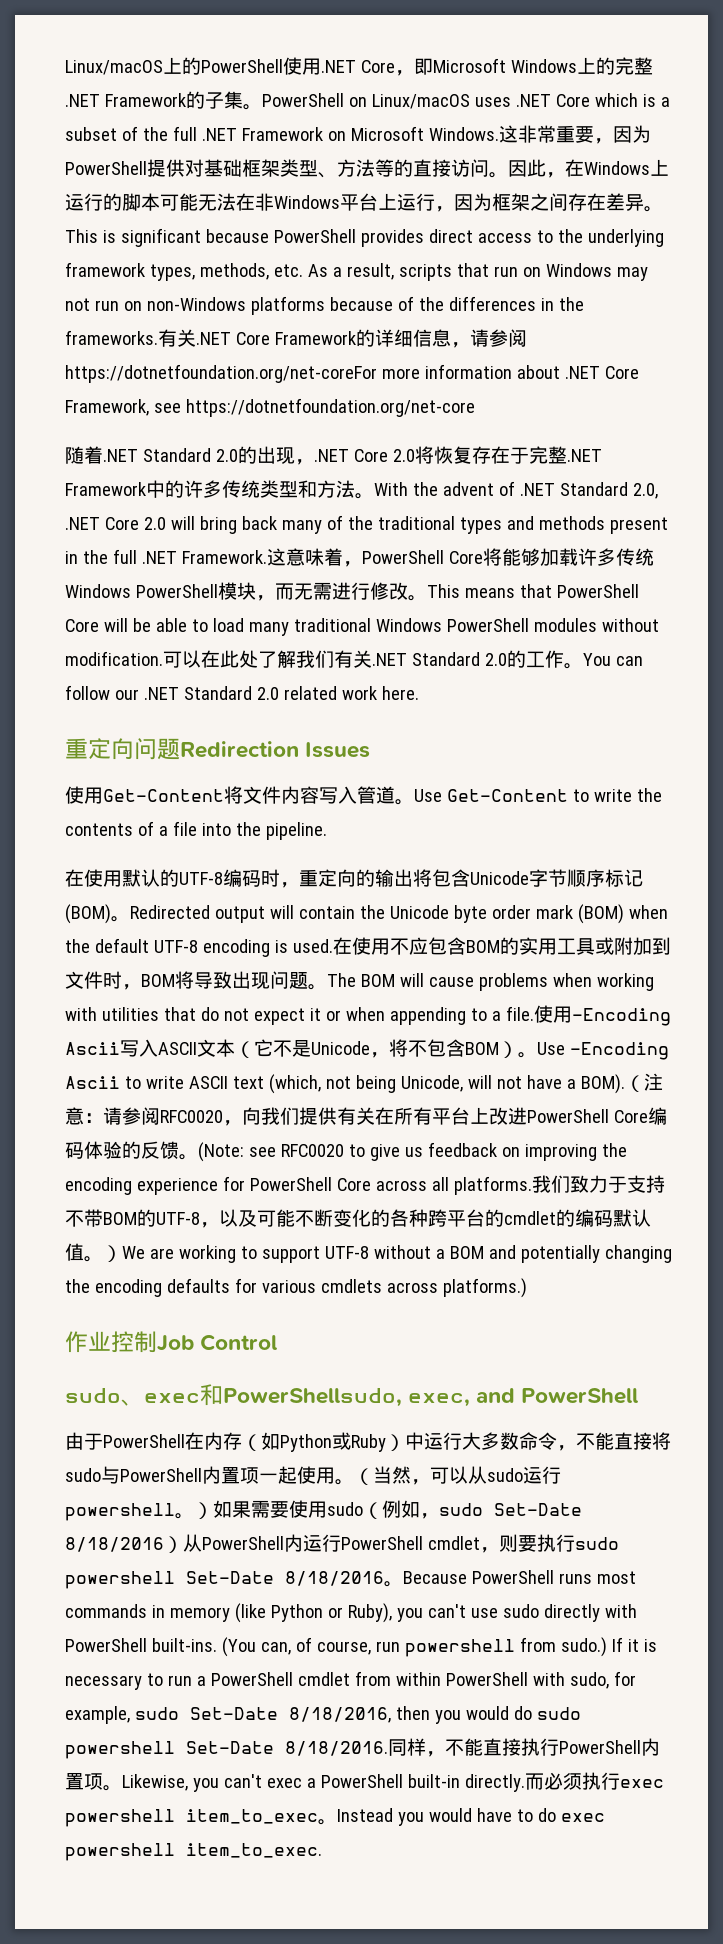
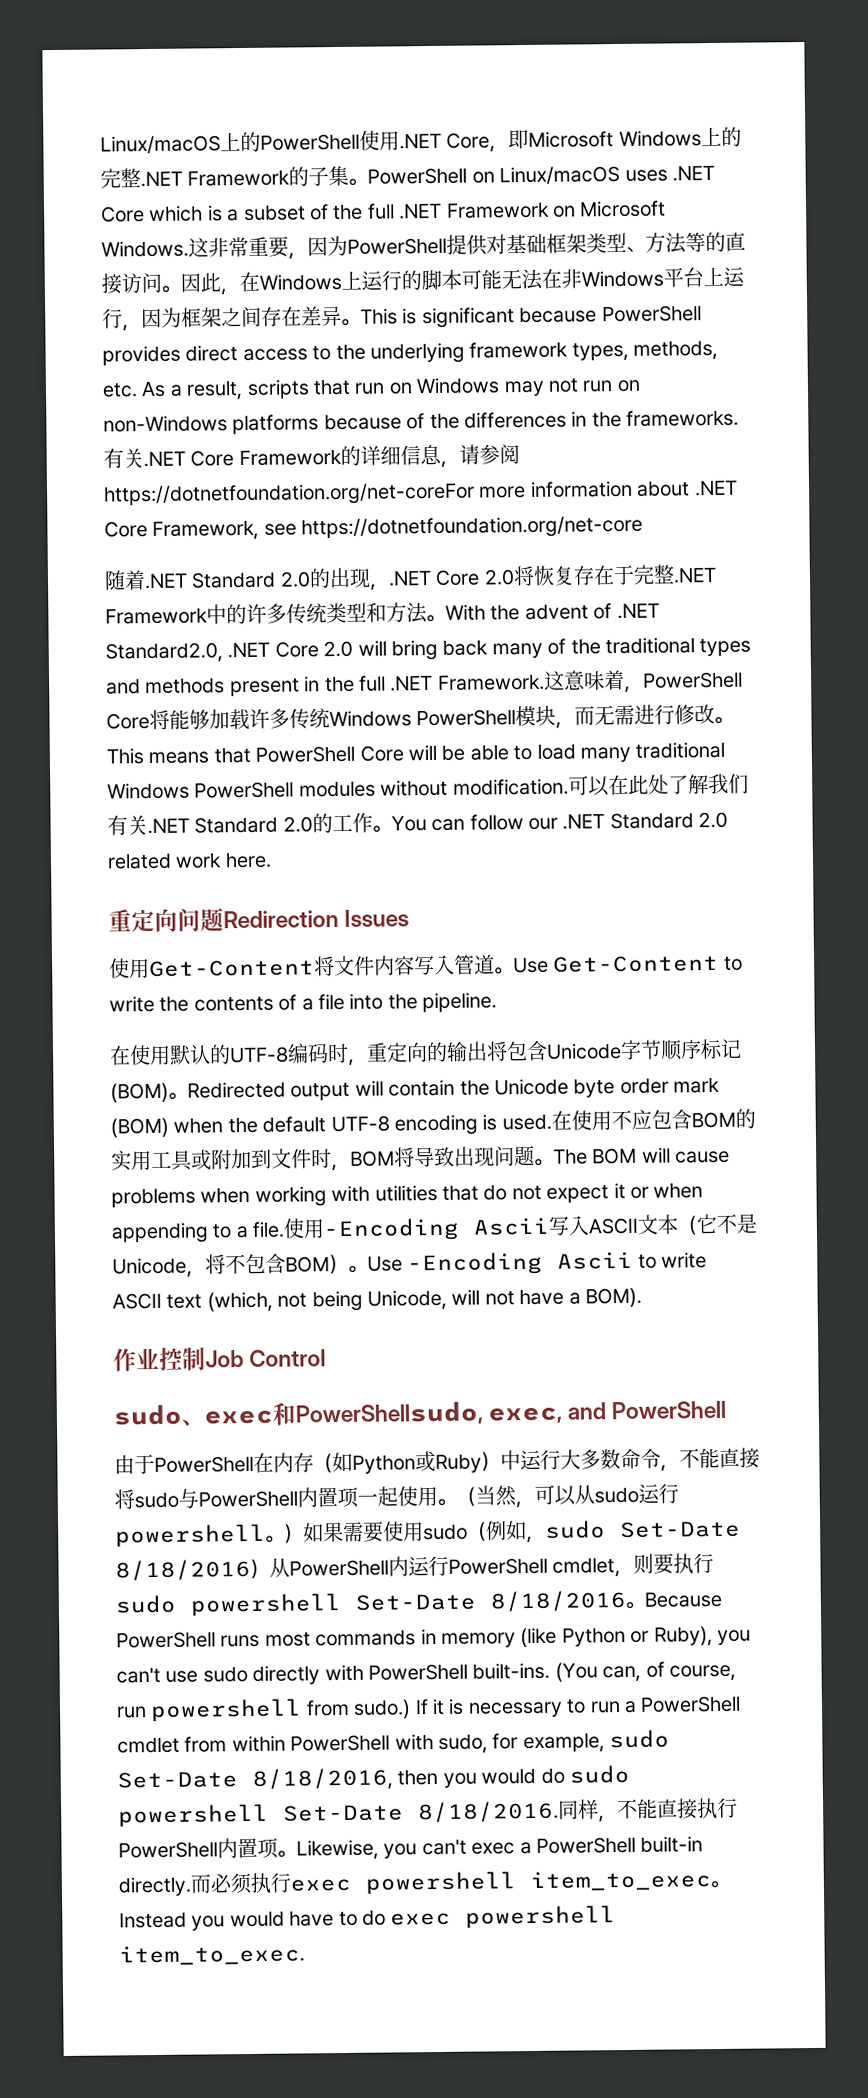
[559,482,658,499] Standard 2.0, -> [105,642,223,664] Standard2.0,
[624,1073,663,1092] [65,1107,667,1126] [65,1141,627,1162] [65,1175,665,1195] [65,1209,651,1228] [65,1243,672,1263] [65,1278,527,1298] （注意：请参阅RFC0020，向我们提供有关在所有平台上改进PowerShell Core编码体验的反馈。(Note: see RFC0020 to give us feedback on improving the encoding experience for PowerShell Core across all platforms.我们致力于支持不带BOM的UTF-8，以及可能不断变化的各种跨平台的cmdlet的编码默认值。）We are working to support UTF-8 without a BOM and potentially changing the encoding defaults for various cmdlets across platforms.) -> (642, 1297) none

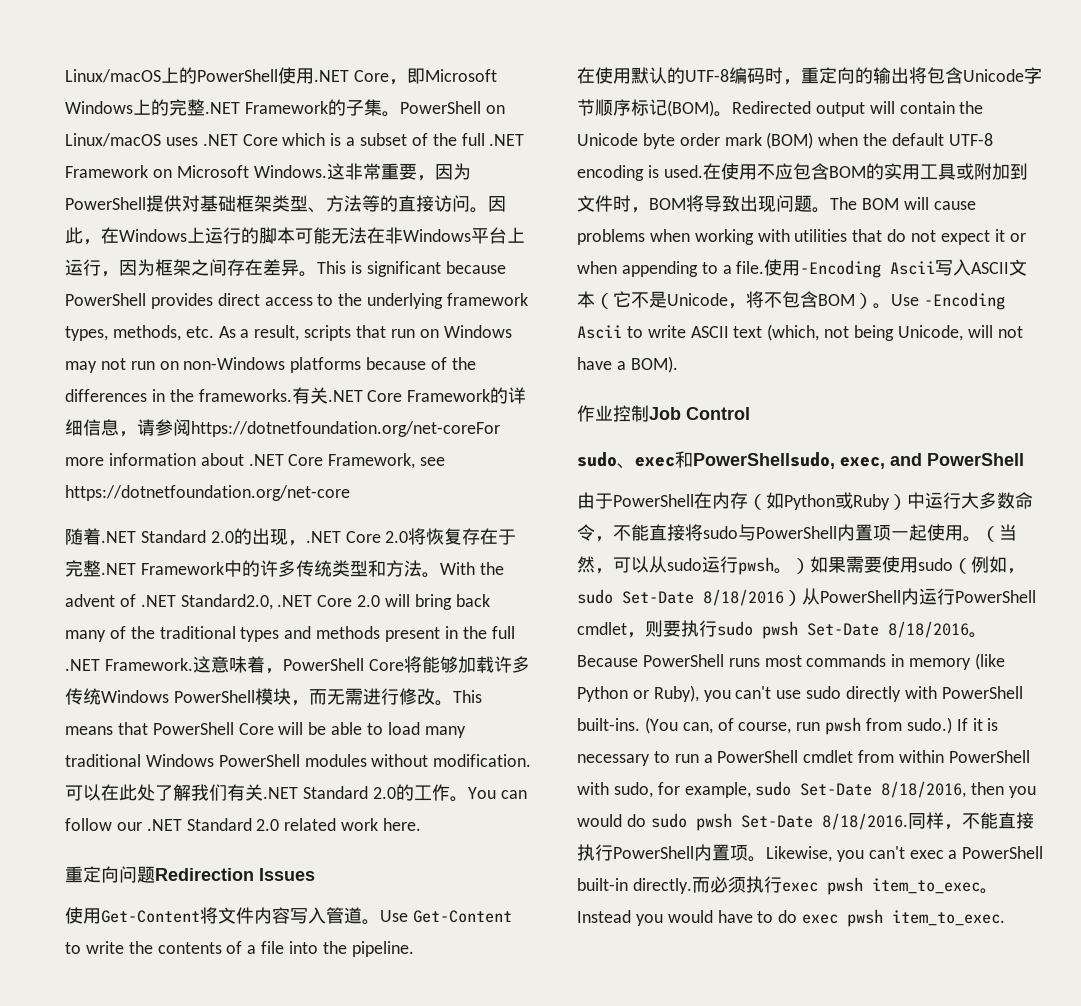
[115,1523,266,1548] powershell -> [738,557,774,575] pwsh
[190,1593,342,1617] powershell -> [762,621,798,639] pwsh
[150,1698,303,1723] powershell -> [825,717,862,735] pwsh
[118,1803,269,1828] powershell -> [695,813,732,831] pwsh
[365,1871,516,1895] powershell -> [826,877,863,895] pwsh
[465,1905,617,1929] powershell -> [847,909,884,927] pwsh

